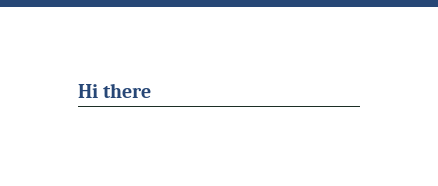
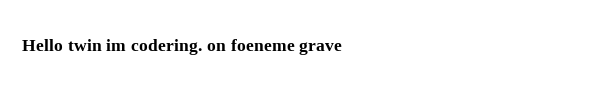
[78,83,152,98] Hi there -> [22,39,343,55] Hello twin im codering. on foeneme grave

